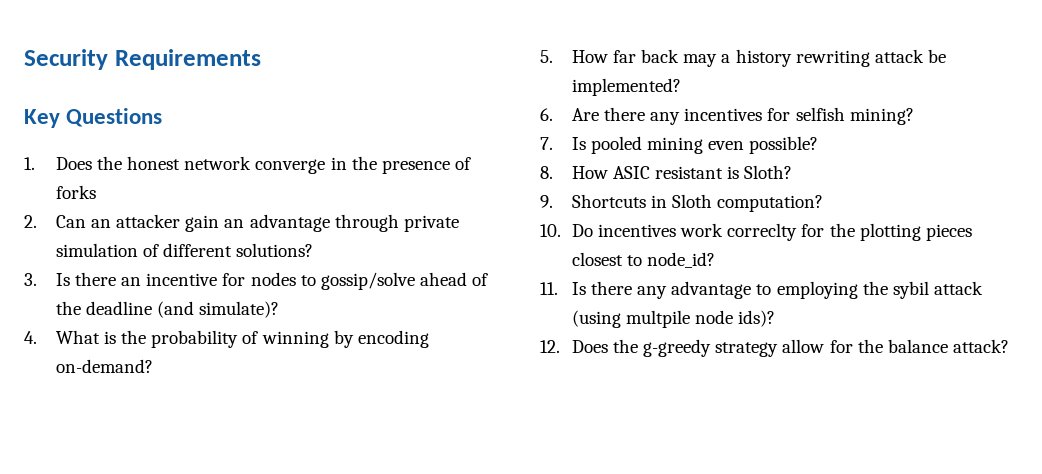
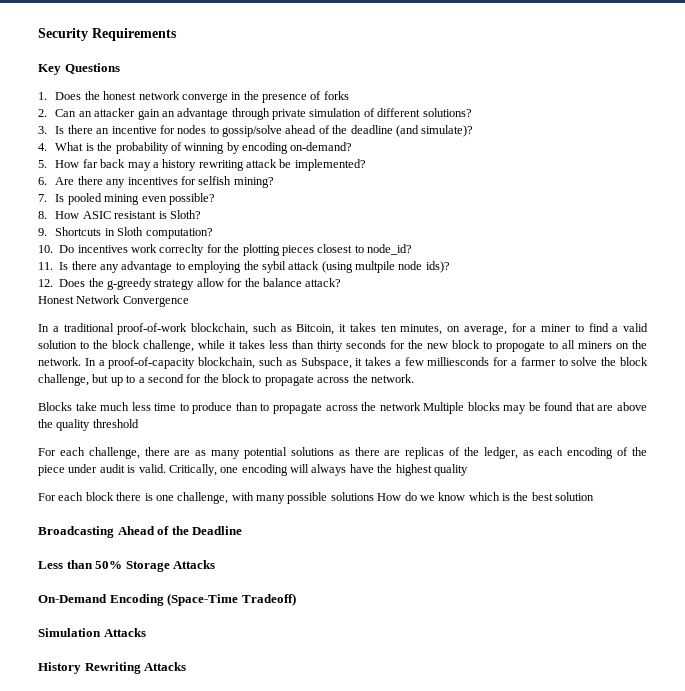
(1009, 346) none -> [38,295,189,307] [38,323,648,335] [38,340,647,352] [38,357,648,369] [38,374,414,386] [38,402,647,414] [38,419,139,431] [38,447,648,459] [38,464,468,476] [38,492,595,504] [38,526,243,538] [38,560,216,572] [38,593,296,606] [38,628,146,637] [38,662,187,674] // Honest Network Convergence // In a traditional proof-of-work blockchain, such as Bitcoin, it takes ten minutes, on average, for a miner to find a valid solution to the block challenge, while it takes less than thirty seconds for the new block to propogate to all miners on the network. In a proof-of-capacity blockchain, such as Subspace, it takes a few milliesconds for a farmer to solve the block challenge, but up to a second for the block to propagate across the network. // Blocks take much less time to produce than to propagate across the network Multiple blocks may be found that are above the quality threshold // For each challenge, there are as many potential solutions as there are replicas of the ledger, as each encoding of the piece under audit is valid. Critically, one encoding will always have the highest quality // For each block there is one challenge, with many possible solutions How do we know which is the best solution // Broadcasting Ahead of the Deadline // Less than 50% Storage Attacks // On-Demand Encoding (Space-Time Tradeoff) // Simulation Attacks // History Rewriting Attacks

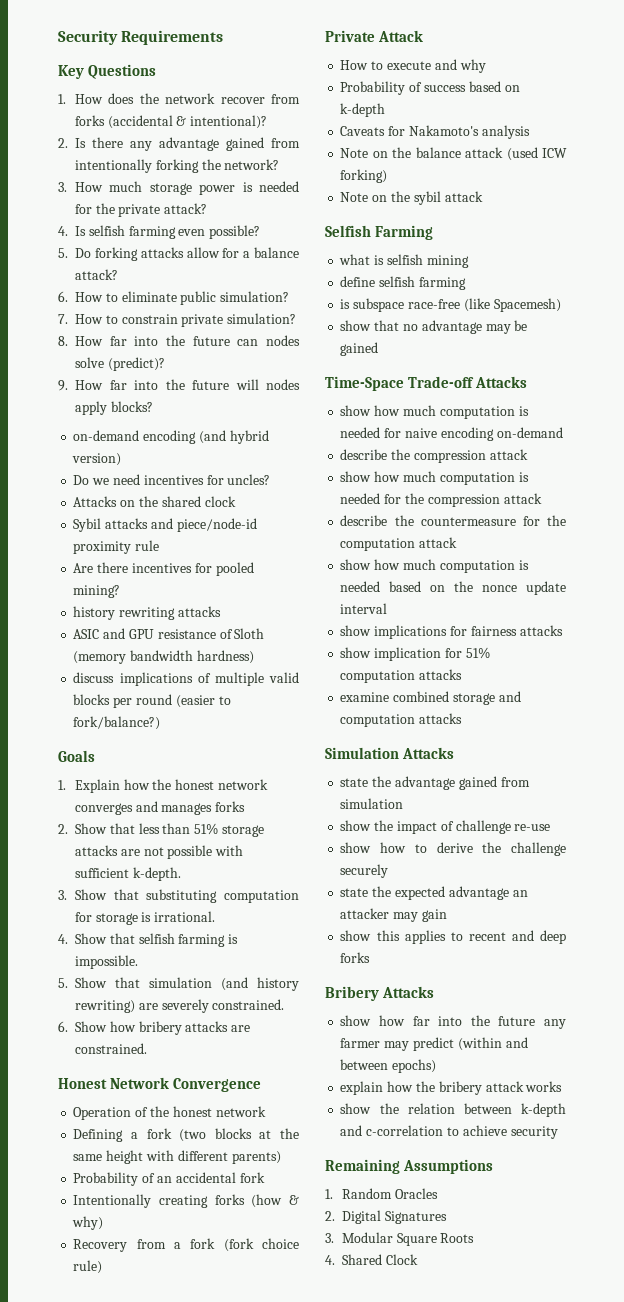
[55,91,349,103] [38,108,472,120] [38,125,474,137] [38,142,353,154] [38,159,366,171] [38,176,274,188] [38,193,215,205] [38,210,201,219] [38,227,213,239] [38,244,412,256] [38,261,450,273] [38,278,195,290] Does the honest network converge in the presence of forks // 2. Can an attacker gain an advantage through private simulation of different solutions? // 3. Is there an incentive for nodes to gossip/solve ahead of the deadline (and simulate)? // 4. What is the probability of winning by encoding on-demand? // 5. How far back may a history rewriting attack be implemented? // 6. Are there any incentives for selfish mining? // 7. Is pooled mining even possible? // 8. How ASIC resistant is Sloth? // 9. Shortcuts in Sloth computation? // 10. Do incentives work correclty for the plotting pieces closest to node_id? // 11. Is there any advantage to employing the sybil attack (using multpile node ids)? // 12. Does the g-greedy strategy -> [74,93,300,104] [74,115,268,129] [58,137,300,151] [75,159,280,173] [58,181,299,195] [74,203,208,217] [58,225,261,239] [58,247,184,261] How does the network recover from forks (accidental & intentional)? // 2. Is there any advantage gained from intentionally forking the network? // 3. How much storage power is needed for the private attack? // 4. Is selfish farming even possible? // 5. Do forking attacks
[244,278,260,287] the -> [243,251,251,258] a
[38,295,189,307] [38,323,648,335] [38,340,647,352] [38,357,648,369] [38,374,414,386] [38,402,647,414] [38,419,139,431] [38,447,648,459] [38,464,468,476] [38,492,595,504] [38,526,243,538] [38,560,216,572] [38,593,296,606] [38,628,146,637] [38,662,187,674] Honest Network Convergence // In a traditional proof-of-work blockchain, such as Bitcoin, it takes ten minutes, on average, for a miner to find a valid solution to the block challenge, while it takes less than thirty seconds for the new block to propogate to all miners on the network. In a proof-of-capacity blockchain, such as Subspace, it takes a few milliesconds for a farmer to solve the block challenge, but up to a second for the block to propagate across the network. // Blocks take much less time to produce than to propagate across the network Multiple blocks may be found that are above the quality threshold // For each challenge, there are as many potential solutions as there are replicas of the ledger, as each encoding of the piece under audit is valid. Critically, one encoding will always have the highest quality // For each block there is one challenge, with many possible solutions How do we know which is the best solution // Broadcasting Ahead of the Deadline // Less than 50% Storage Attacks // On-Demand Encoding (Space-Time Tradeoff) // Simulation Attacks // History Rewriting Attacks -> [58,291,290,305] [58,313,297,327] [58,335,300,346] [75,357,165,371] [58,379,300,391] [75,401,153,415] [73,430,269,444] [72,453,122,466] [73,474,271,485] [73,496,236,507] [73,518,257,532] [73,540,160,554] [73,562,254,576] [73,585,121,598] [73,606,221,620] [73,628,265,639] [73,650,254,664] [73,672,299,686] [73,694,231,708] [73,716,161,730] [58,750,95,762] [58,779,269,793] [74,801,246,815] [58,823,264,837] [75,845,244,859] [75,867,181,881] [58,889,299,903] [74,911,216,925] [58,933,239,947] [75,955,138,969] [58,977,299,991] [75,999,285,1013] [58,1021,251,1035] [75,1043,147,1054] [58,1077,261,1092] [73,1106,266,1120] [73,1128,299,1142] [73,1150,281,1164] [73,1172,265,1186] [73,1194,299,1208] [72,1216,104,1230] [73,1238,299,1252] [73,1260,103,1274] [325,30,423,42] [340,59,486,73] [340,81,520,95] [340,103,386,117] [340,125,530,139] [340,147,567,161] [340,169,388,183] [340,191,483,205] [325,225,433,240] [339,254,469,268] [340,276,466,290] [340,298,561,312] [340,320,528,334] [340,342,379,356] [325,376,527,391] [340,405,529,419] [340,427,563,441] [340,449,528,463] [340,471,529,485] [340,493,542,507] [340,515,566,526] [340,537,458,551] [340,559,529,573] [340,581,566,595] [340,603,388,614] [340,625,563,639] [340,647,490,661] [340,669,463,683] [340,691,521,705] [340,713,463,727] [325,747,454,759] [340,776,530,790] [340,798,404,809] [340,820,551,834] [340,842,566,856] [340,864,389,878] [340,886,528,900] [340,908,447,922] [340,930,566,944] [340,952,371,963] [325,986,434,1001] [340,1015,566,1029] [340,1037,528,1051] [340,1059,437,1073] [340,1081,563,1095] [340,1103,566,1117] [340,1125,558,1139] [325,1159,493,1174] [325,1188,438,1199] [325,1210,447,1224] [325,1232,475,1246] [325,1254,418,1265] 6. How to eliminate public simulation? // 7. How to constrain private simulation? // 8. How far into the future can nodes solve (predict)? // 9. How far into the future will nodes apply blocks? // on-demand encoding (and hybrid version) // Do we need incentives for uncles? // Attacks on the shared clock // Sybil attacks and piece/node-id proximity rule // Are there incentives for pooled mining? // history rewriting attacks // ASIC and GPU resistance of Sloth (memory bandwidth hardness) // discuss implications of multiple valid blocks per round (easier to fork/balance?) // Goals // 1. Explain how the honest network converges and manages forks // 2. Show that less than 51% storage attacks are not possible with sufficient k-depth. // 3. Show that substituting computation for storage is irrational. // 4. Show that selfish farming is impossible. // 5. Show that simulation (and history rewriting) are severely constrained. // 6. Show how bribery attacks are constrained. // Honest Network Convergence // Operation of the honest network // Defining a fork (two blocks at the same height with different parents) // Probability of an accidental fork // Intentionally creating forks (how & why) // Recovery from a fork (fork choice rule) // Private Attack // How to execute and why // Probability of success based on k-depth // Caveats for Nakamoto's analysis // Note on the balance attack (used ICW forking) // Note on the sybil attack // Selfish Farming // what is selfish mining // define selfish farming // is subspace race-free (like Spacemesh) // show that no advantage may be gained // Time-Space Trade-off Attacks // show how much computation is needed for naive encoding on-demand // describe the compression attack // show how much computation is needed for the compression attack // describe the countermeasure for the computation attack // show how much computation is needed based on the nonce update interval // show implications for fairness attacks // show implication for 51% computation attacks // examine combined storage and computation attacks // Simulation Attacks // state the advantage gained from simulation // show the impact of challenge re-use // show how to derive the challenge securely // state the expected advantage an attacker may gain // show this applies to recent and deep forks // Bribery Attacks // show how far into the future any farmer may predict (within and between epochs) // explain how the bribery attack works // show the relation between k-depth and c-correlation to achieve security // Remaining Assumptions // 1. Random Oracles // 2. Digital Signatures // 3. Modular Square Roots // 4. Shared Clock

